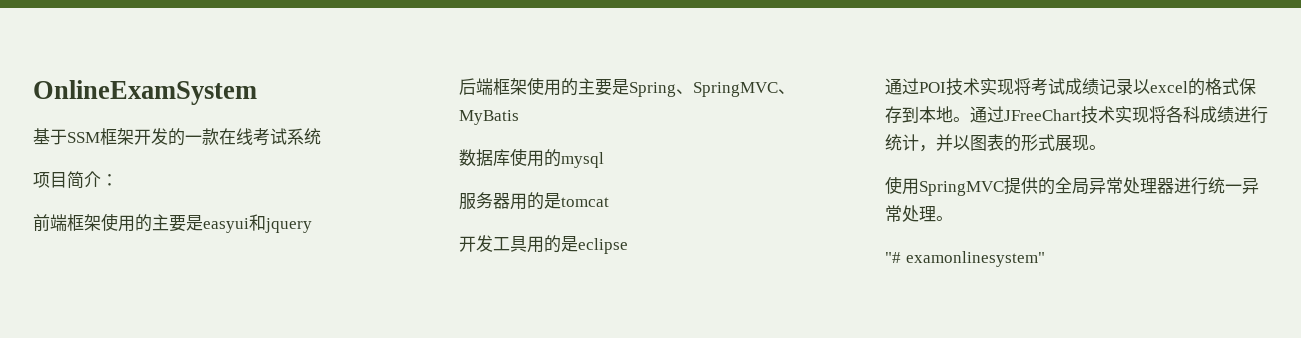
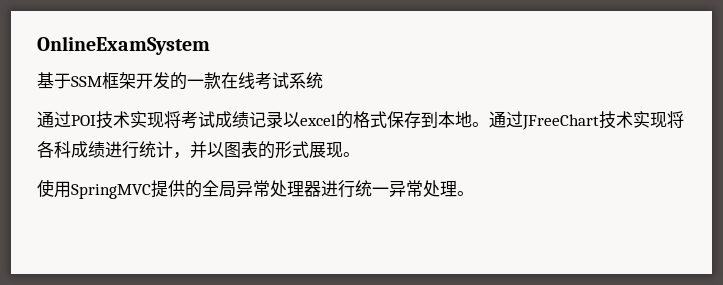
[33,171,118,189] [33,213,312,233] [459,77,795,97] [459,110,519,125] [459,148,604,168] [459,192,609,210] [459,235,628,254] // 项目简介： // 前端框架使用的主要是easyui和jquery // 后端框架使用的主要是Spring、SpringMVC、MyBatis // 数据库使用的mysql // 服务器用的是tomcat // 开发工具用的是eclipse -> (323, 80) none
[885,251,1045,267] // "# examonlinesystem" -> (474, 193) none

